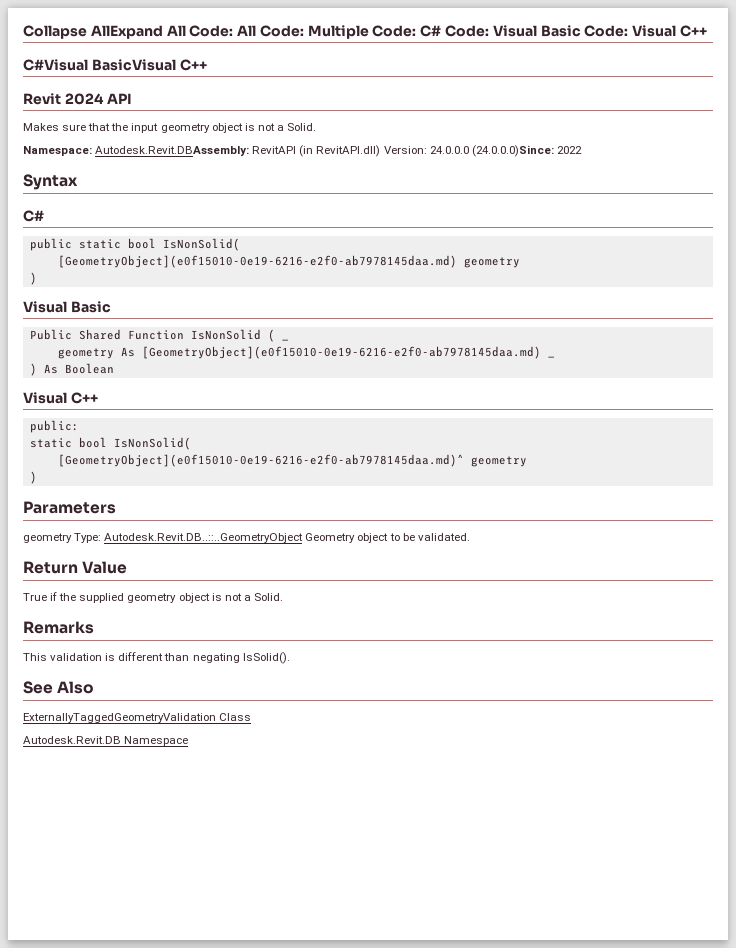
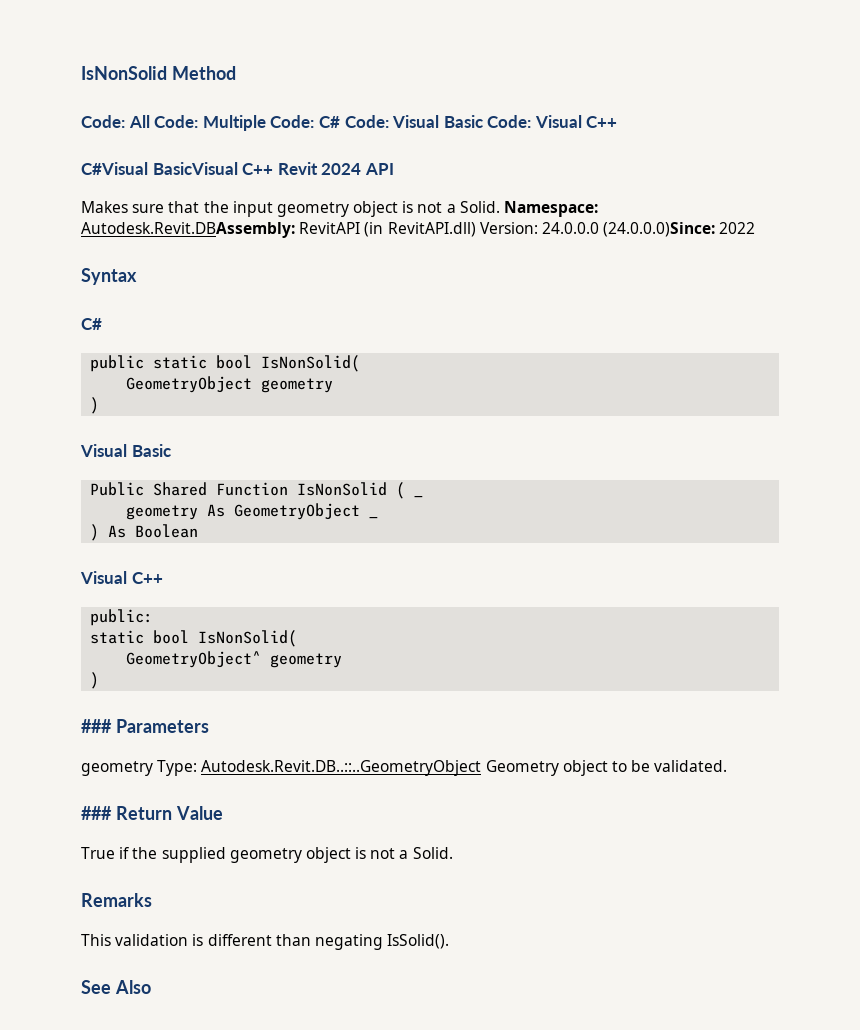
[23,25,186,39] Collapse AllExpand All -> [81,66,236,80] IsNonSolid Method //
(207, 65) // -> (274, 169) none
(317, 127) // -> (500, 207) none
[57,255,457,268] [GeometryObject](e0f15010-0e19-6216-e2f0-ab7978145daa.md) -> [126,376,253,393] GeometryObject
[141,346,541,359] [GeometryObject](e0f15010-0e19-6216-e2f0-ab7978145daa.md) -> [234,503,361,520] GeometryObject
[57,454,527,467] [29,471,37,484] [GeometryObject](e0f15010-0e19-6216-e2f0-ab7978145daa.md)^ geometry // ) // -> [126,651,343,668] [90,672,100,689] [81,719,112,733] GeometryObject^ geometry // ) // ###
(470, 537) none -> [81,806,112,820] ###
[23,713,252,723] [23,736,189,746] // ExternallyTaggedGeometryValidation Class // Autodesk.Revit.DB Namespace -> (151, 987) none

